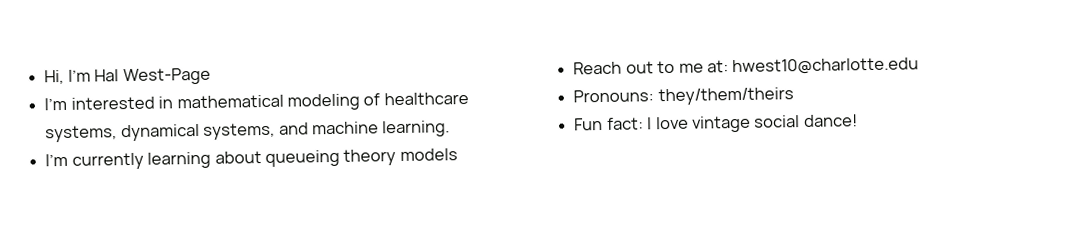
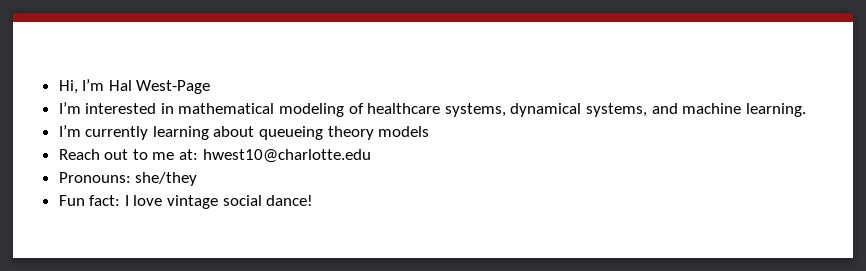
[657,87,794,106] they/them/theirs -> [135,172,198,186] she/they

